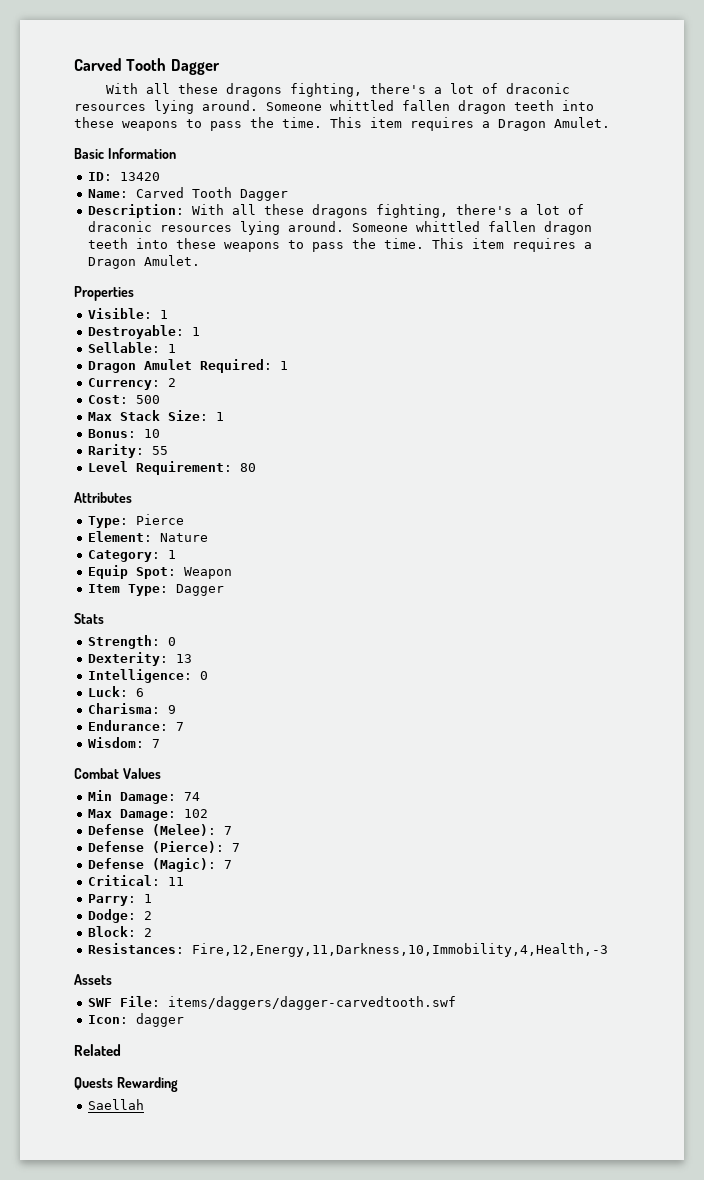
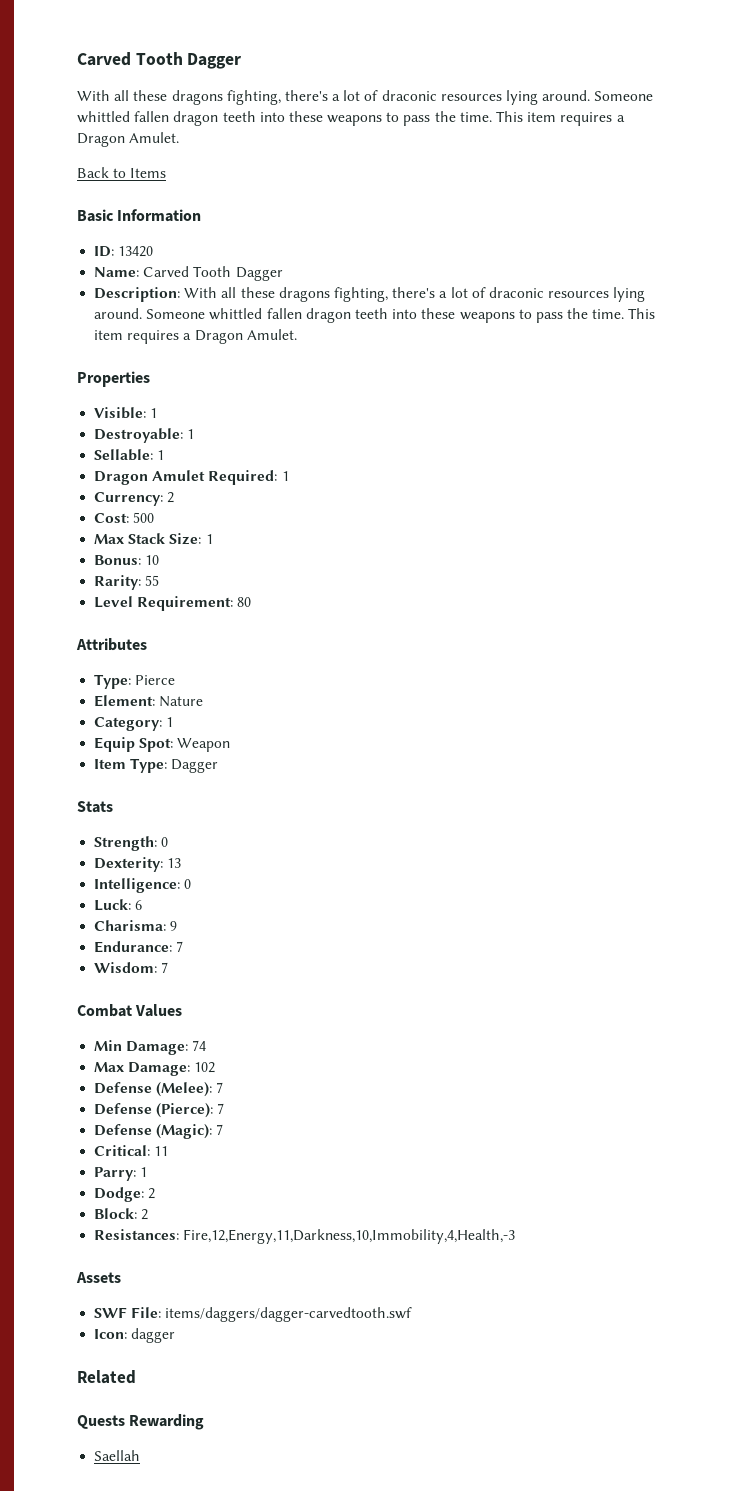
(610, 122) none -> [77,167,167,178] // Back to Items

